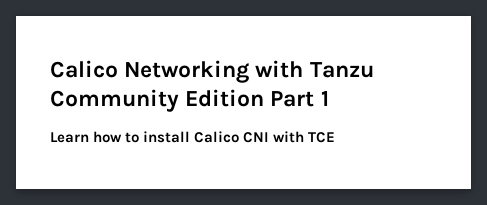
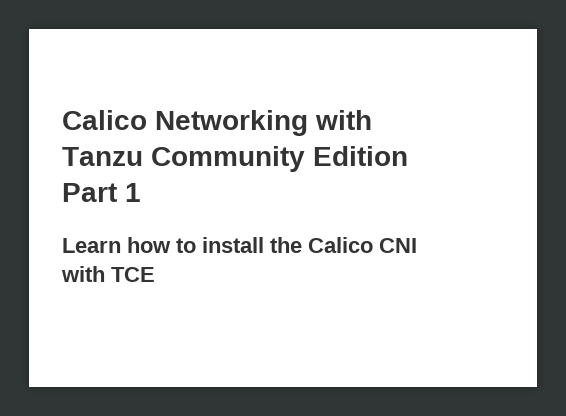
(191, 137) none -> [270,237,302,253] the

